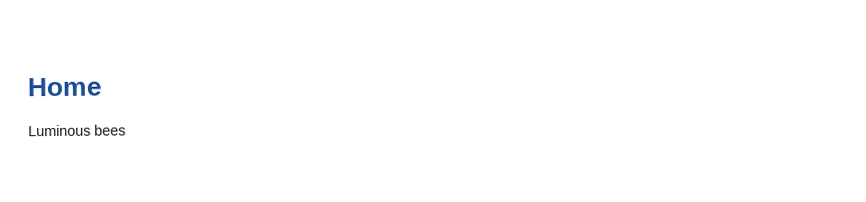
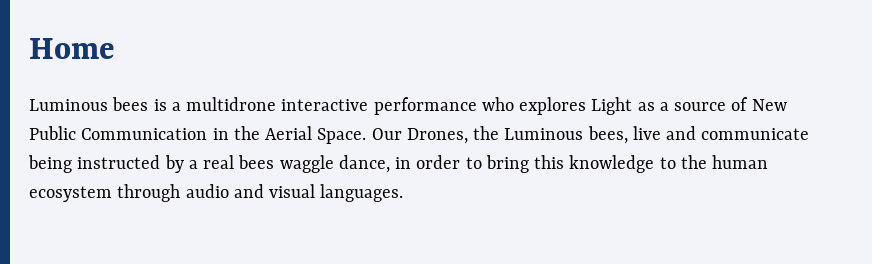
(126, 130) none -> [153,97,787,115] [29,126,810,144] [28,155,769,173] [29,184,404,202] is a multidrone interactive performance who explores Light as a source of New Public Communication in the Aerial Space. Our Drones, the Luminous bees, live and communicate being instructed by a real bees waggle dance, in order to bring this knowledge to the human ecosystem through audio and visual languages.

